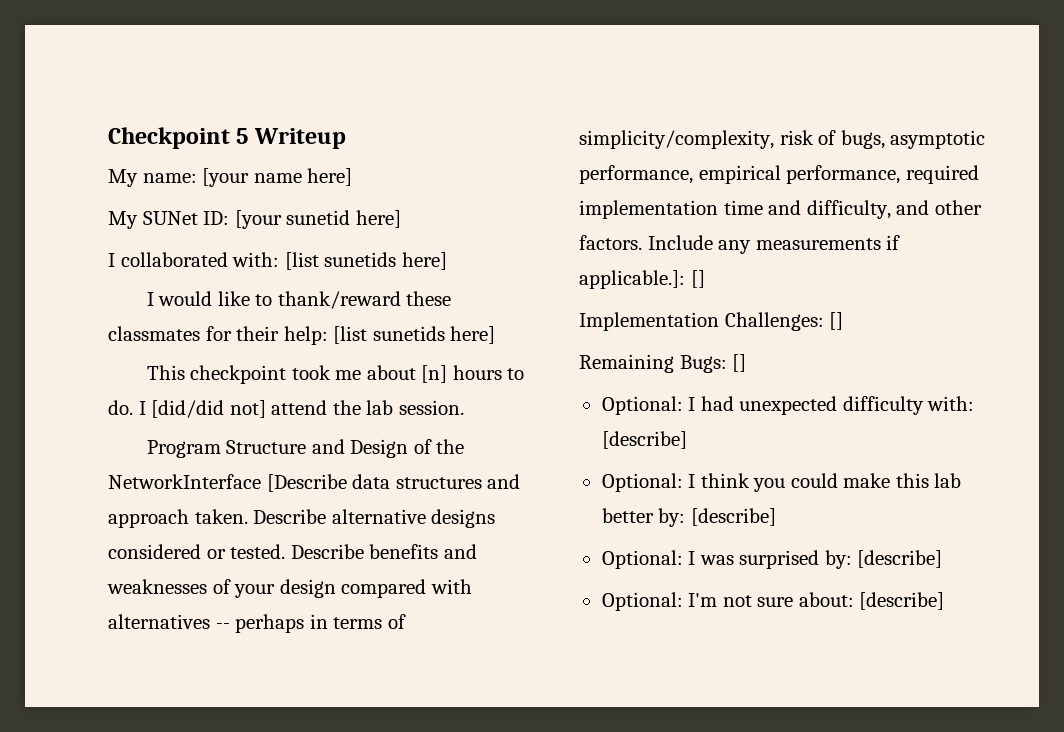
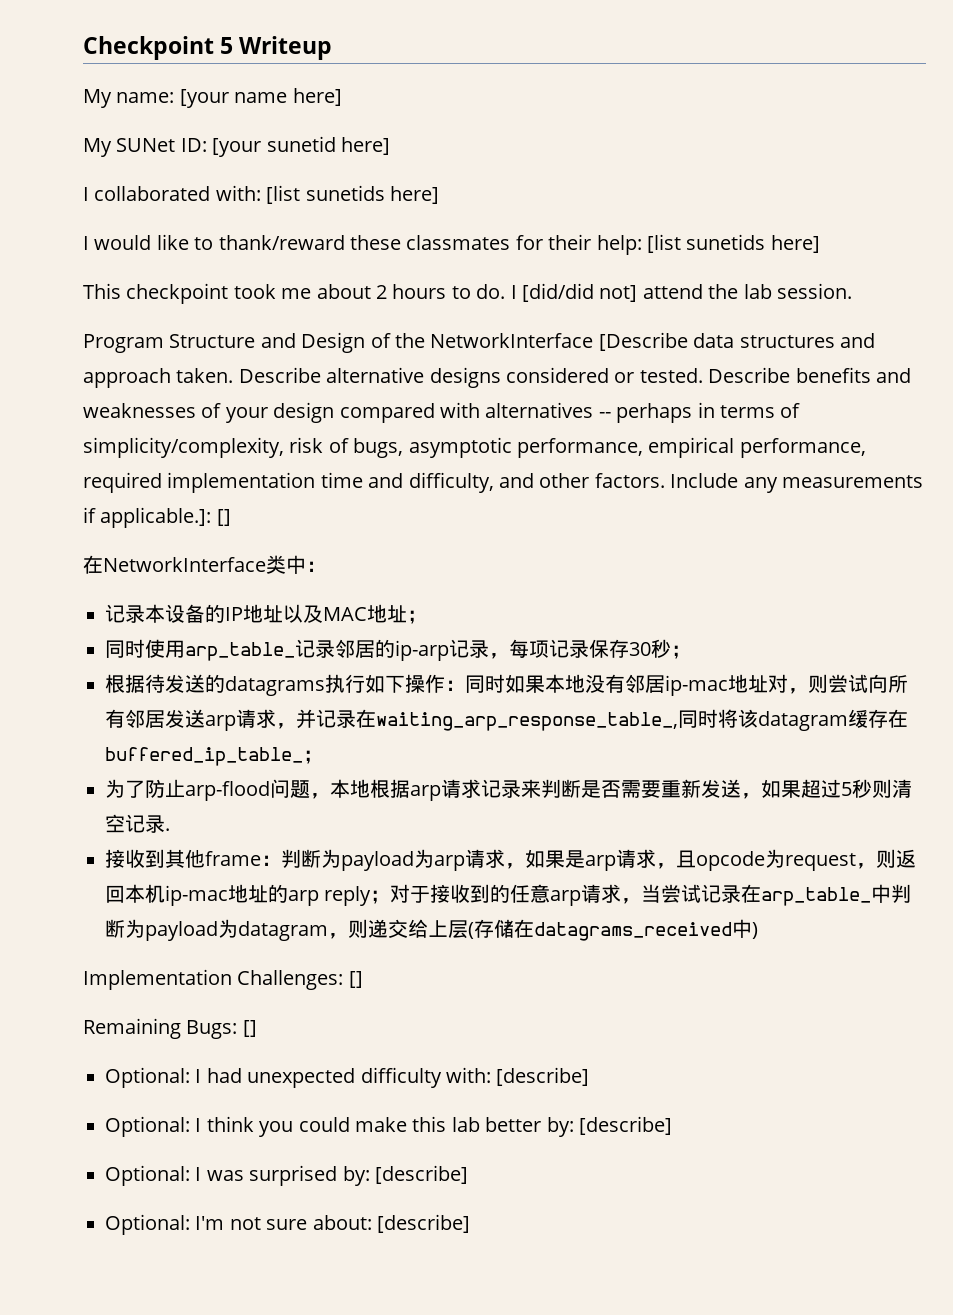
[421,365,448,383] [n] -> [376,285,387,299] 2
(705, 279) none -> [83,555,326,574] [105,604,427,624] [105,639,691,661] [105,674,908,696] [105,709,908,731] [105,747,323,766] [105,779,912,801] [105,814,170,833] [105,849,916,871] [105,884,912,906] [105,919,758,941] // 在NetworkInterface类中： // 记录本设备的IP地址以及MAC地址； // 同时使用arp_table_记录邻居的ip-arp记录，每项记录保存30秒； // 根据待发送的datagrams执行如下操作：同时如果本地没有邻居ip-mac地址对，则尝试向所有邻居发送arp请求，并记录在waiting_arp_response_table_,同时将该datagram缓存在buffered_ip_table_； // 为了防止arp-flood问题，本地根据arp请求记录来判断是否需要重新发送，如果超过5秒则清空记录. // 接收到其他frame：判断为payload为arp请求，如果是arp请求，且opcode为request，则返回本机ip-mac地址的arp reply；对于接收到的任意arp请求，当尝试记录在arp_table_中判断为payload为datagram，则递交给上层(存储在datagrams_received中)

